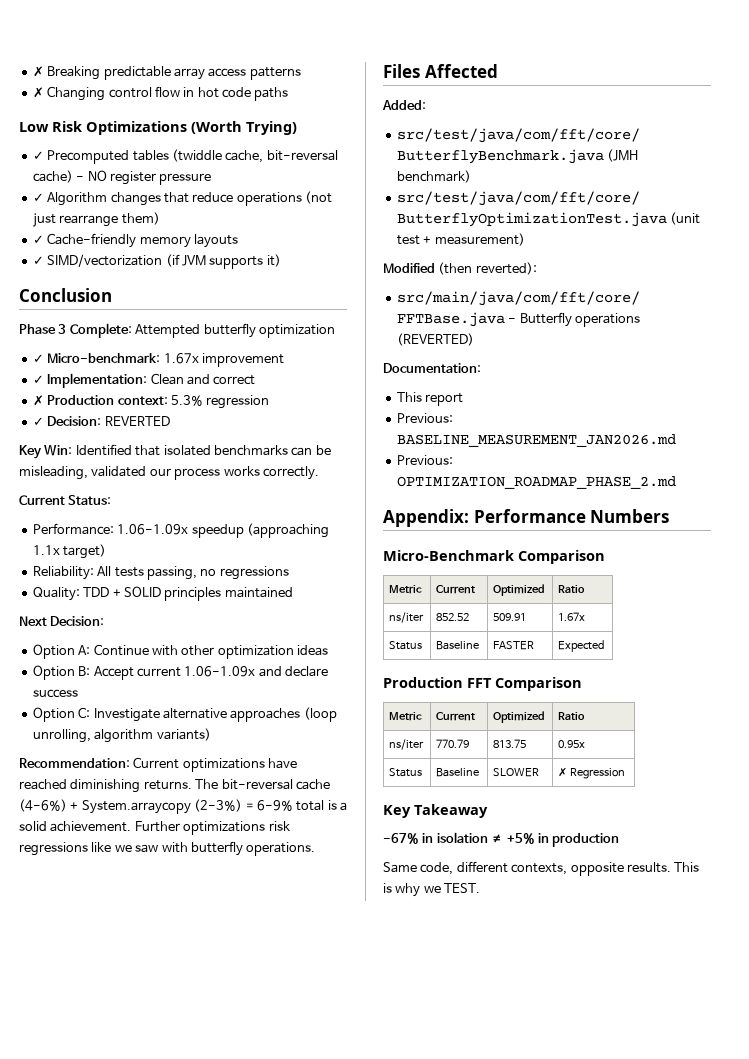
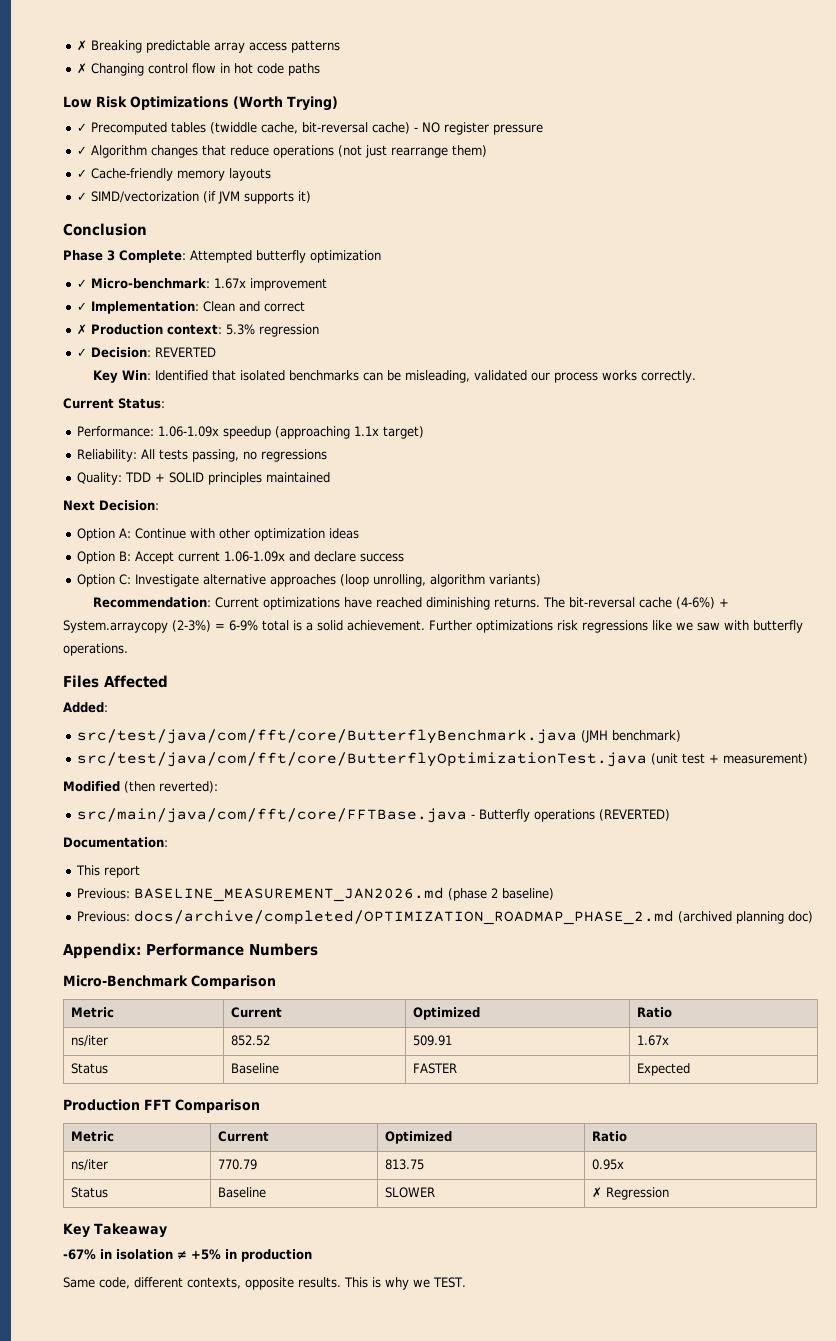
[396,455,453,465] [396,476,676,489] // Previous: OPTIMIZATION_ROADMAP_PHASE_2.md -> [448,888,555,901] [77,910,814,925] (phase 2 baseline) // Previous: docs/archive/completed/OPTIMIZATION_ROADMAP_PHASE_2.md (archived planning doc)

